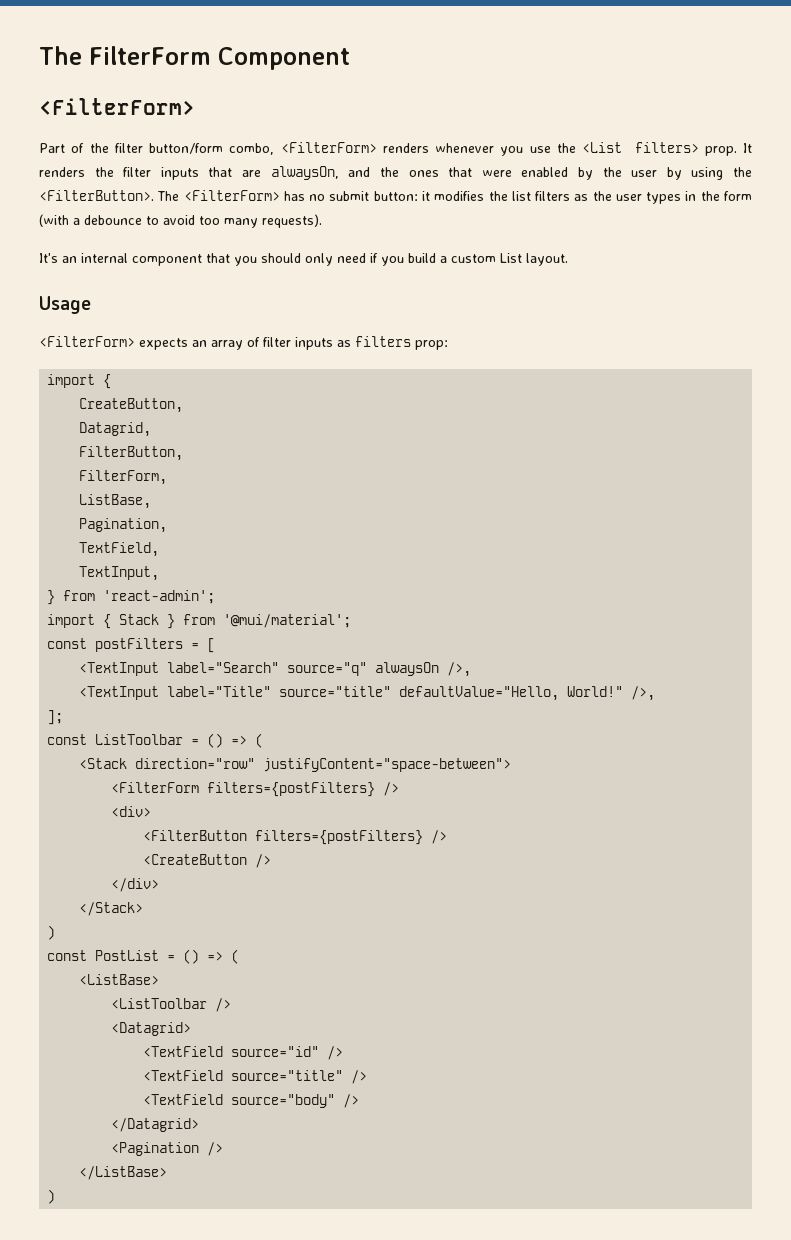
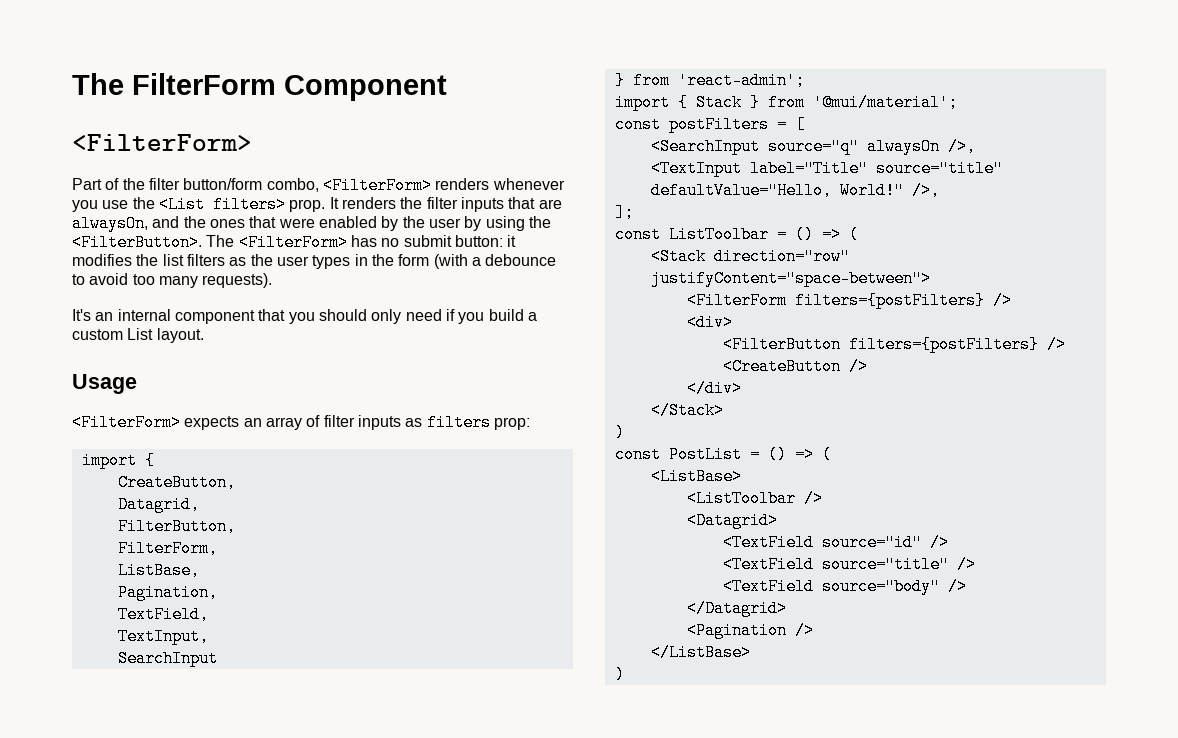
(160, 573) none -> [117,650,218,667] // SearchInput
[79,662,280,676] <TextInput label="Search" -> [650,138,760,155] <SearchInput

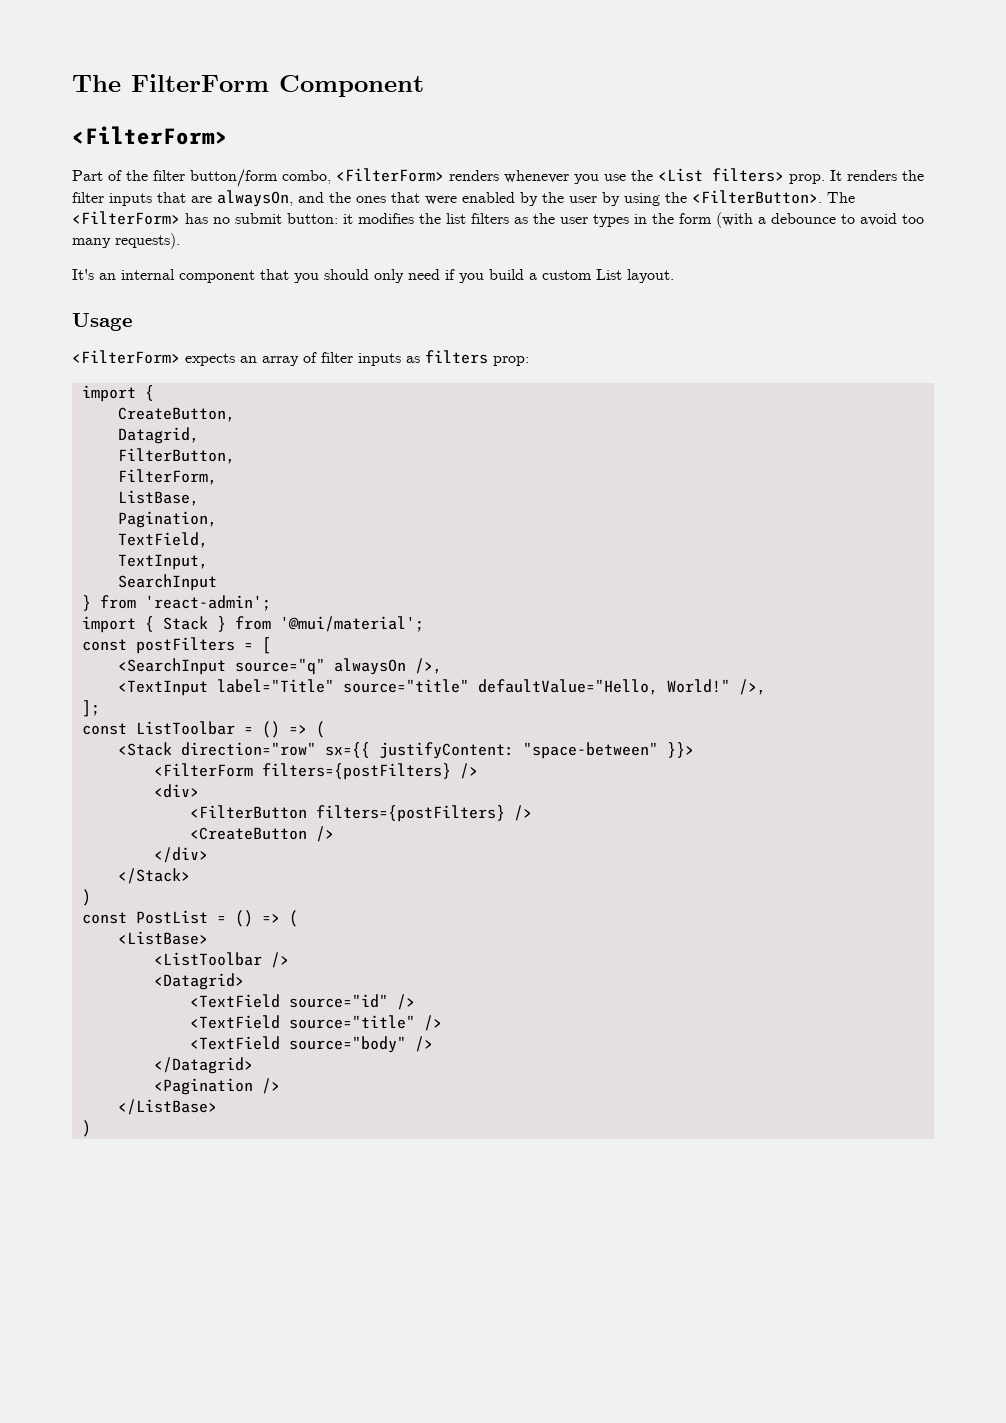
[650,270,931,287] justifyContent="space-between"> -> [324,742,694,759] sx={{ justifyContent: "space-between" }}>

